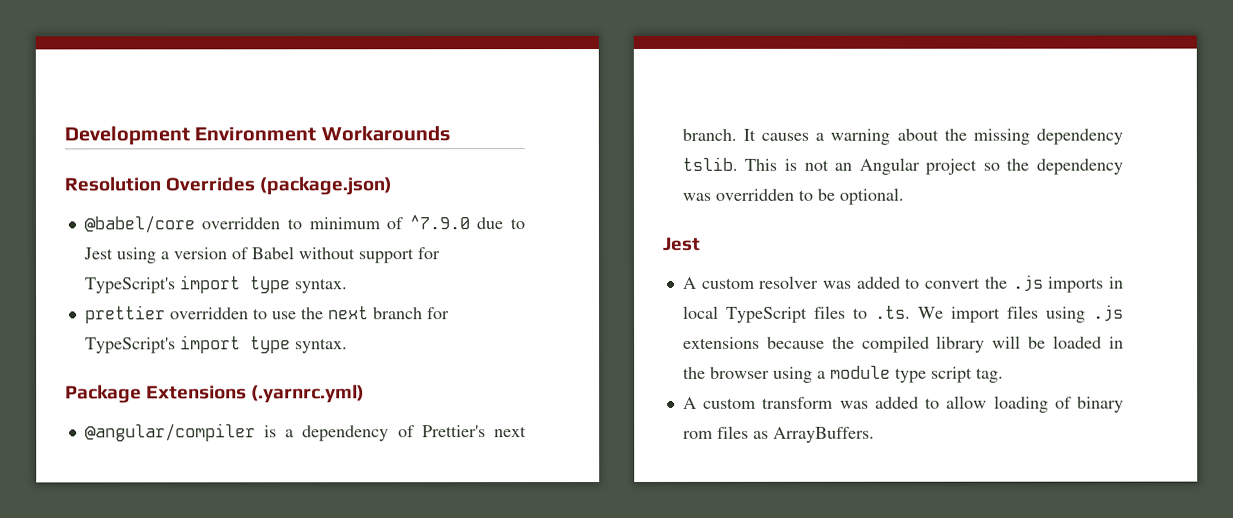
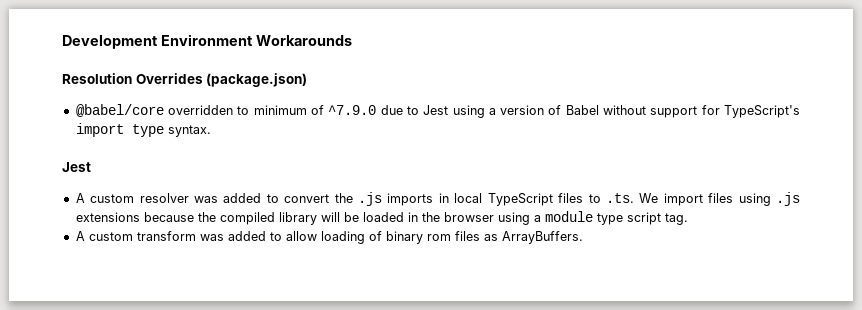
[84,305,450,324] [84,335,348,354] [65,384,366,404] [84,423,527,442] [681,128,1123,145] [681,156,1123,175] [681,187,904,205] // prettier overridden to use the next branch for TypeScript's import type syntax. // Package Extensions (.yarnrc.yml) // @angular/compiler is a dependency of Prettier's next branch. It causes a warning about the missing dependency tslib. This is not an Angular project so the dependency was overridden to be optional. -> (211, 131) none

